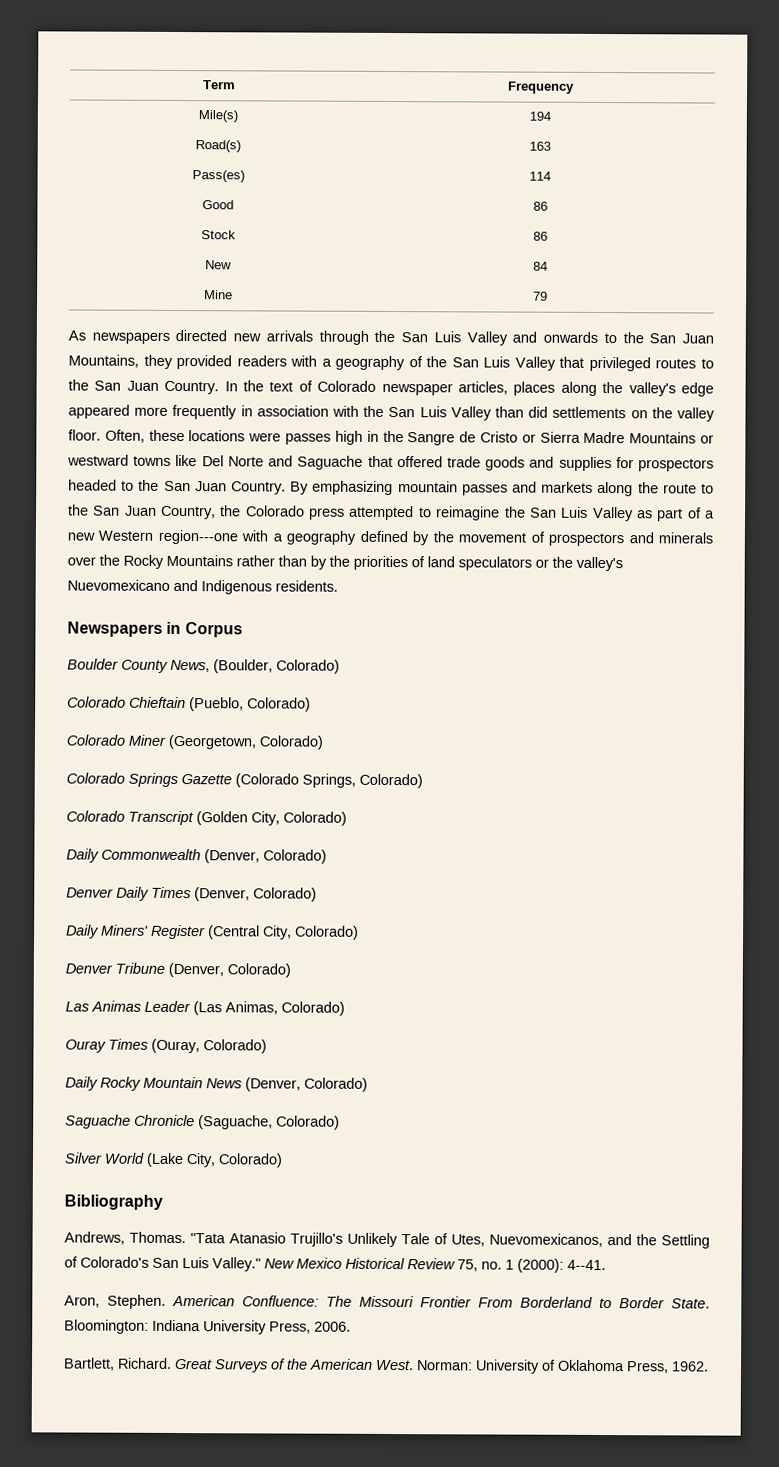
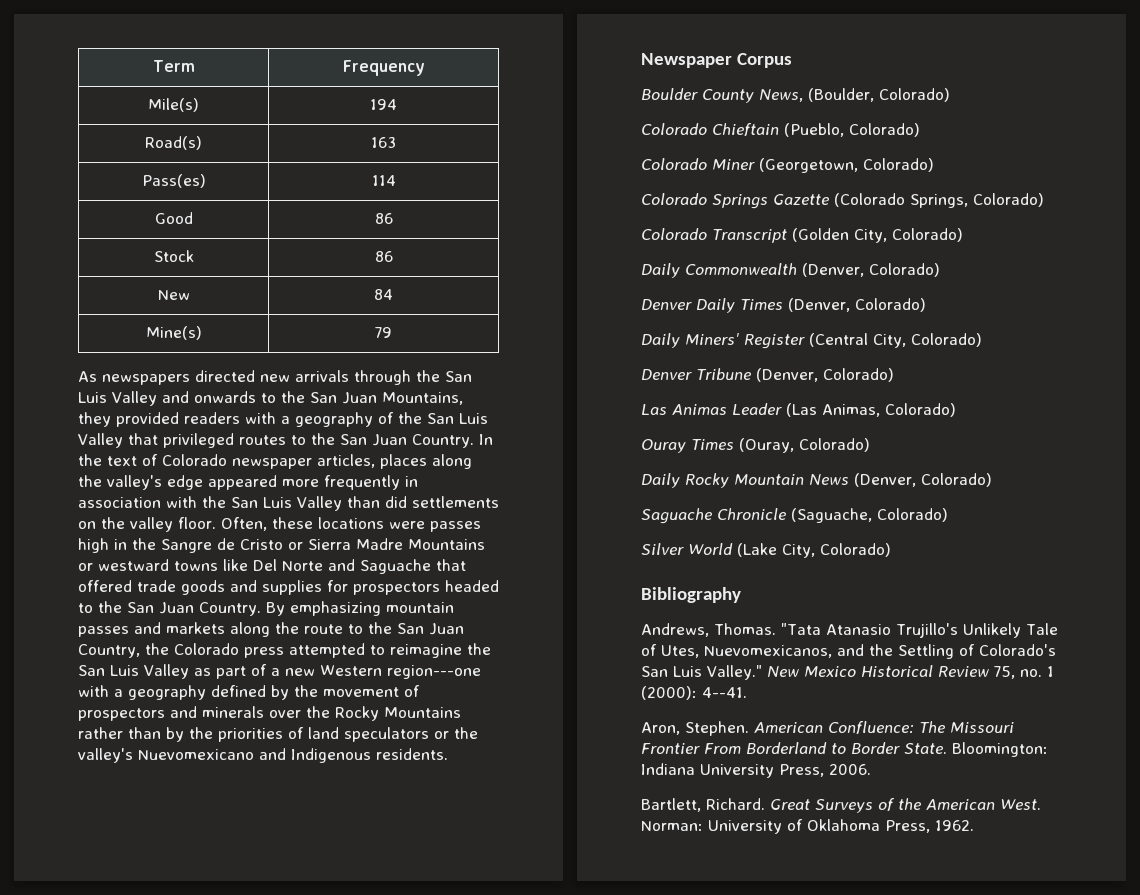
[203,290,233,300] Mine -> [145,326,202,340] Mine(s)
[67,621,182,637] Newspapers in -> [641,53,732,68] Newspaper

